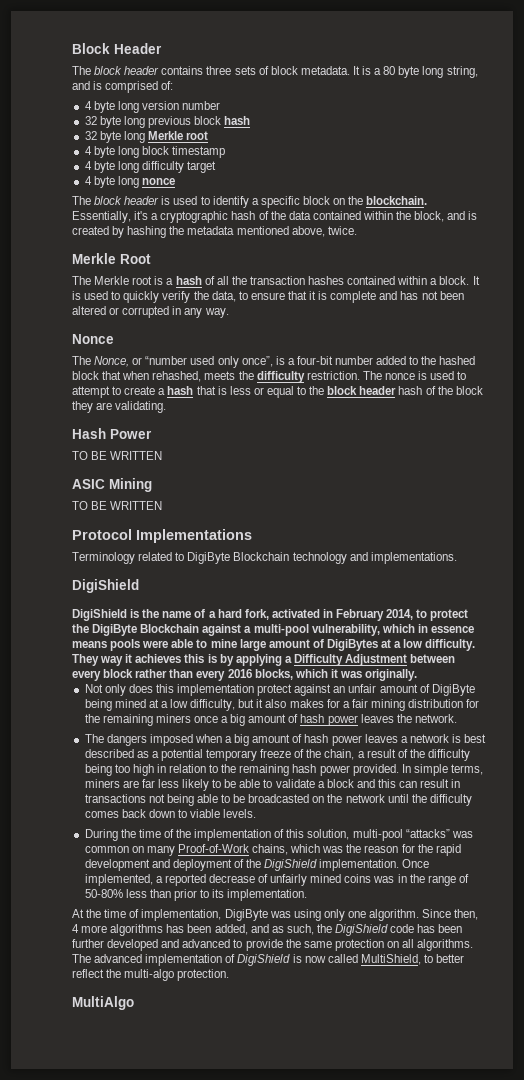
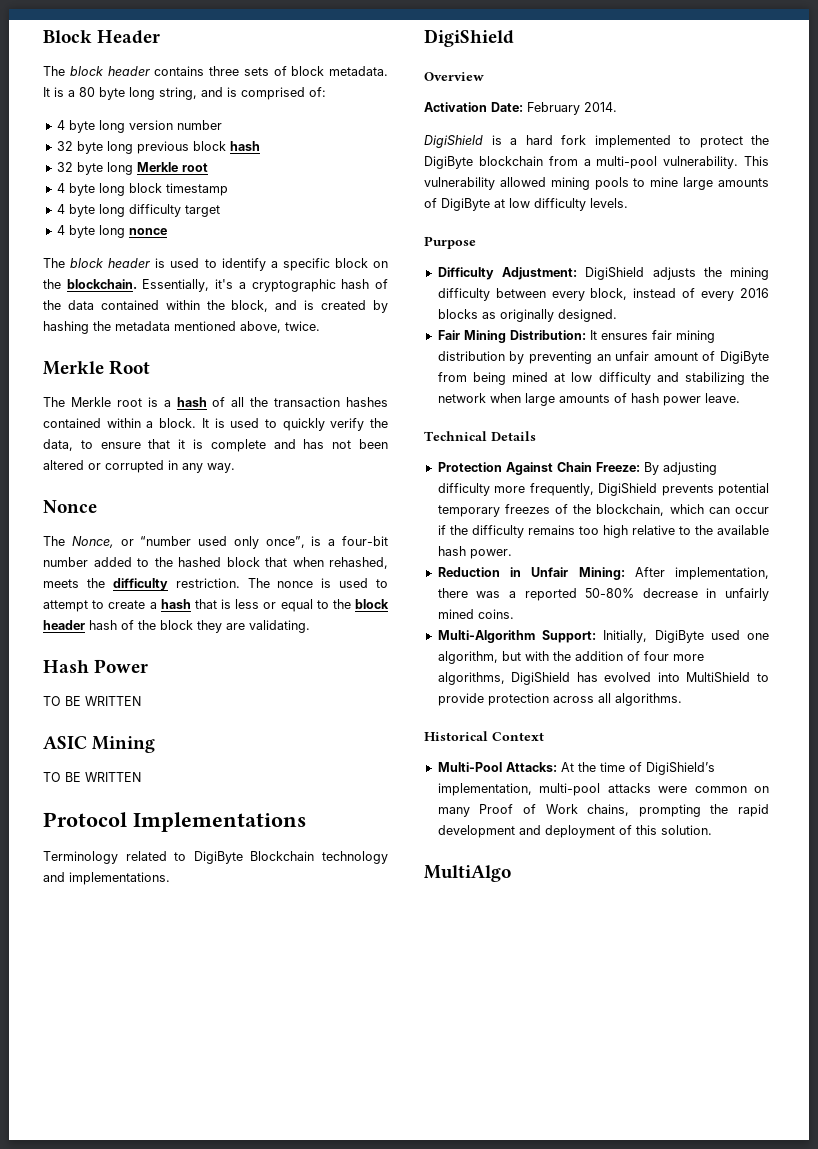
[72,609,469,621] [72,624,474,636] [72,639,476,651] [72,654,456,666] [72,669,418,681] [84,684,332,696] DigiShield is the name of a hard fork, activated in February 2014, to protect the DigiByte Blockchain against a multi-pool vulnerability, which in essence means pools were able to mine large amount of DigiBytes at a low difficulty. They way it achieves this is by applying a Difficulty Adjustment between every block rather than every 2016 blocks, which it was originally. // Not only does this implementation protect against -> [424,72,484,81] [424,102,617,115] [424,135,769,148] [424,156,769,169] [424,177,769,190] [424,198,628,211] [424,236,476,249] [437,267,769,280] [437,288,769,301] [437,309,617,322] [437,330,715,343] [437,351,592,364] Overview // Activation Date: February 2014. // DigiShield is a hard fork implemented to protect the DigiByte blockchain from a multi-pool vulnerability. This vulnerability allowed mining pools to mine large amounts of DigiByte at low difficulty levels. // Purpose // Difficulty Adjustment: DigiShield adjusts the mining difficulty between every block, instead of every 2016 blocks as originally designed. // Fair Mining Distribution: It ensures fair mining distribution by preventing
(475, 690) none -> [437,372,467,382] from
[160,699,480,711] [84,714,457,726] [84,734,487,746] [84,749,159,758] a low difficulty, but it also makes for a fair mining distribution for the remaining miners once a big amount of hash power leaves the network. // The dangers imposed when a big amount of hash power leaves a network is best described as a -> [571,372,769,385] [437,393,740,406] [424,431,536,441] [437,462,717,475] [437,483,714,496] low difficulty and stabilizing the network when large amounts of hash power leave. // Technical Details // Protection Against Chain Freeze: By adjusting difficulty more frequently, DigiShield prevents
[260,749,471,761] [84,764,112,776] freeze of the chain, a result of the difficulty being -> [504,504,769,516] [437,525,575,538] freezes of the blockchain, which can occur if the difficulty remains
[156,764,484,776] [84,779,461,791] [84,794,472,806] [84,809,257,818] [84,829,473,841] [84,844,415,856] in relation to the remaining hash power provided. In simple terms, miners are far less likely to be able to validate a block and this can result in transactions not being able to be broadcasted on the network until the difficulty comes back down to viable levels. // During the time of the implementation of this solution, multi-pool “attacks” was common on many Proof-of-Work chains, which was the reason for -> [631,525,769,535] [437,546,512,559] [437,567,769,580] [437,588,769,601] [437,609,514,619] [437,630,769,643] [437,651,704,664] [437,672,769,685] [437,693,682,706] [424,731,544,741] [437,762,715,775] [437,783,769,796] [437,804,701,817] relative to the available hash power. // Reduction in Unfair Mining: After implementation, there was a reported 50-80% decrease in unfairly mined coins. // Multi-Algorithm Support: Initially, DigiByte used one algorithm, but with the addition of four more algorithms, DigiShield has evolved into MultiShield to provide protection across all algorithms. // Historical Context // Multi-Pool Attacks: At the time of DigiShield’s implementation, multi-pool attacks were common on many Proof of Work chains, prompting
[246,859,430,871] [84,874,469,886] [84,889,308,901] [72,909,479,921] [72,924,463,936] [72,939,474,951] [72,954,465,966] [72,969,230,981] the DigiShield implementation. Once implemented, a reported decrease of unfairly mined coins was in the range of 50-80% less than prior to its implementation. // At the time of implementation, DigiByte was using only one algorithm. Since then, 4 more algorithms has been added, and as such, the DigiShield code has been further developed and advanced to provide the same protection on all algorithms. The advanced implementation of DigiShield is now called MultiShield, to better reflect the multi-algo protection. -> [635,825,712,835] this solution.

